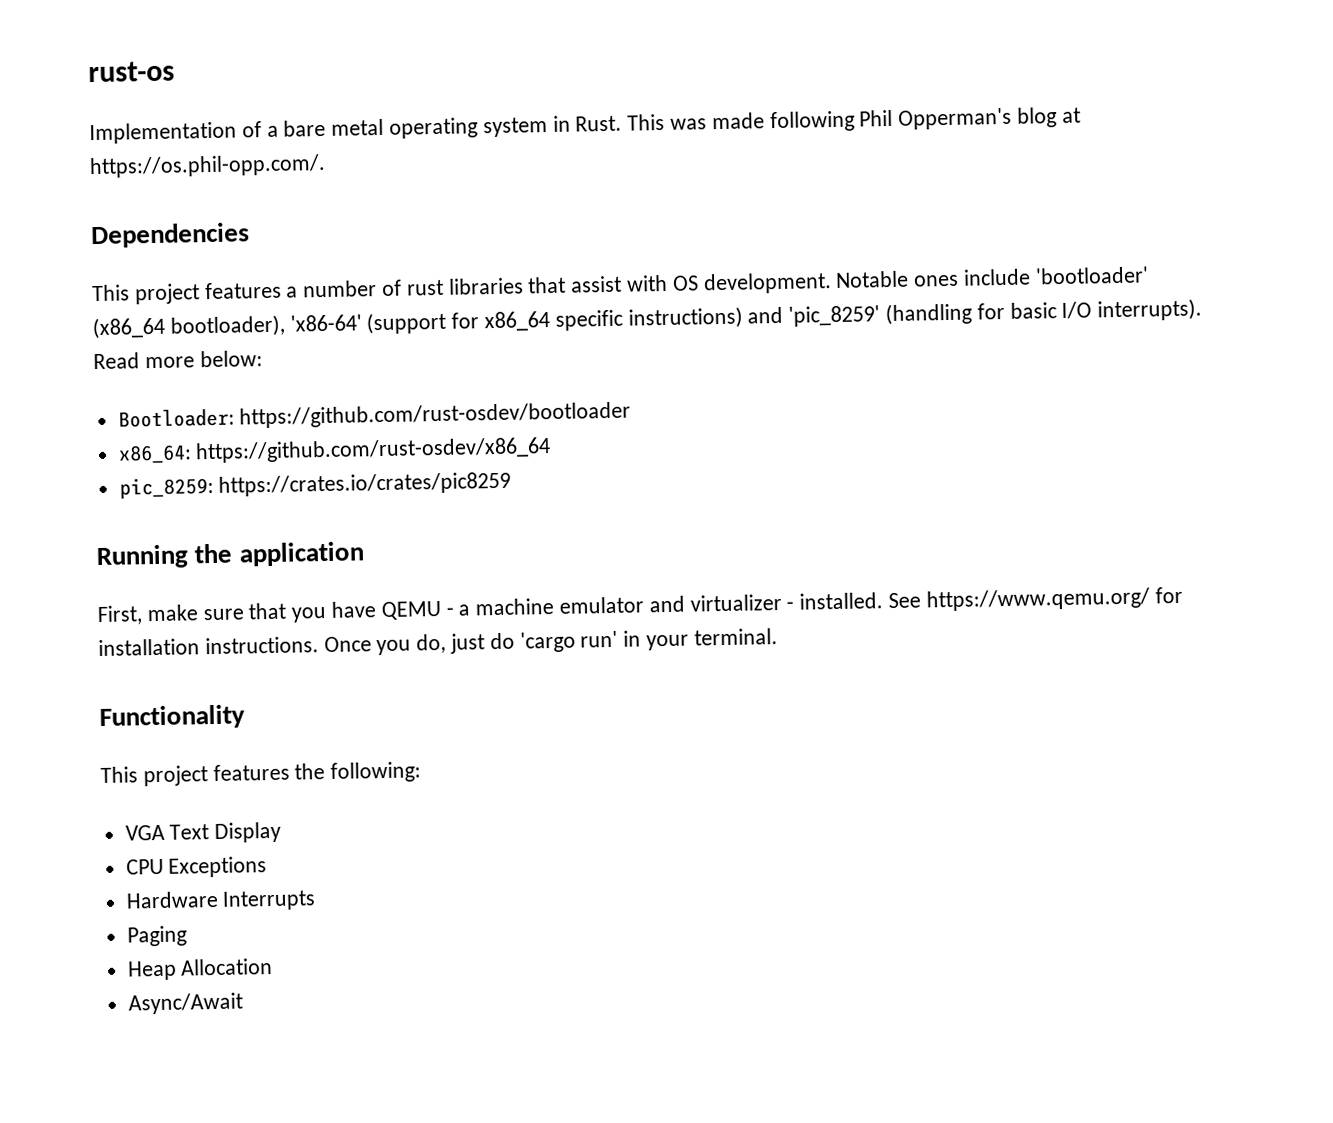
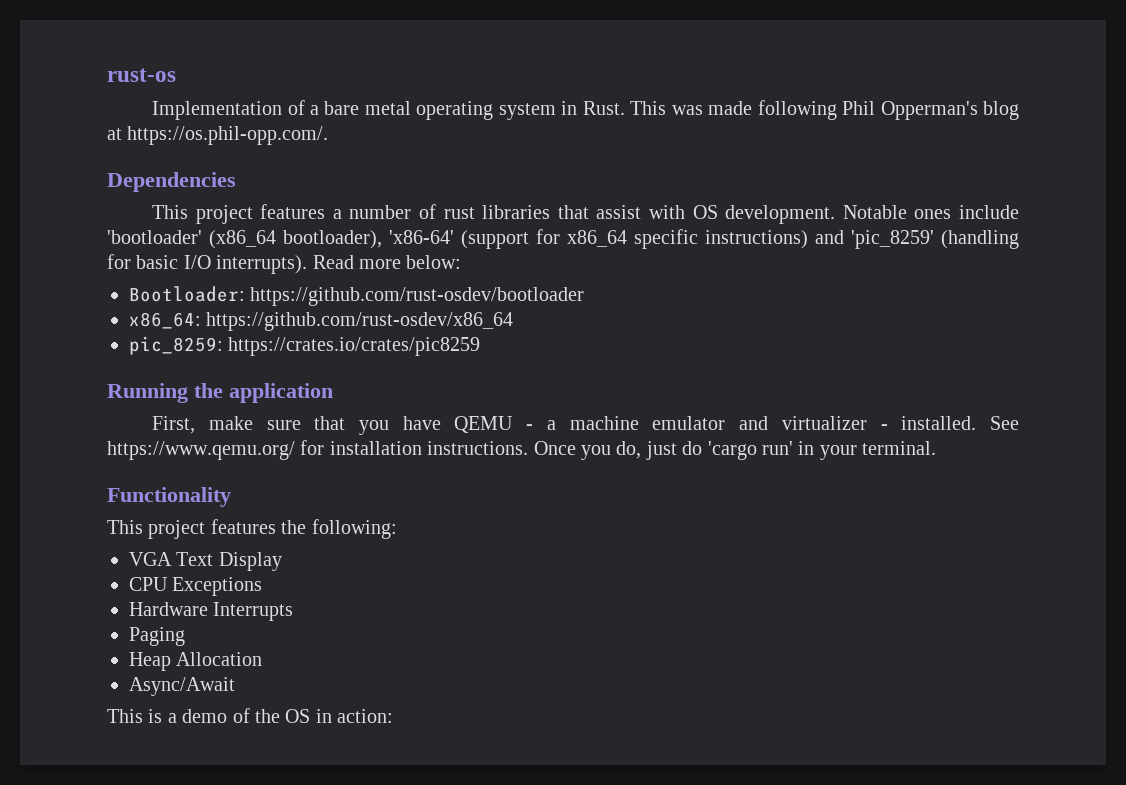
(243, 1003) none -> [107,708,394,723] // This is a demo of the OS in action:

